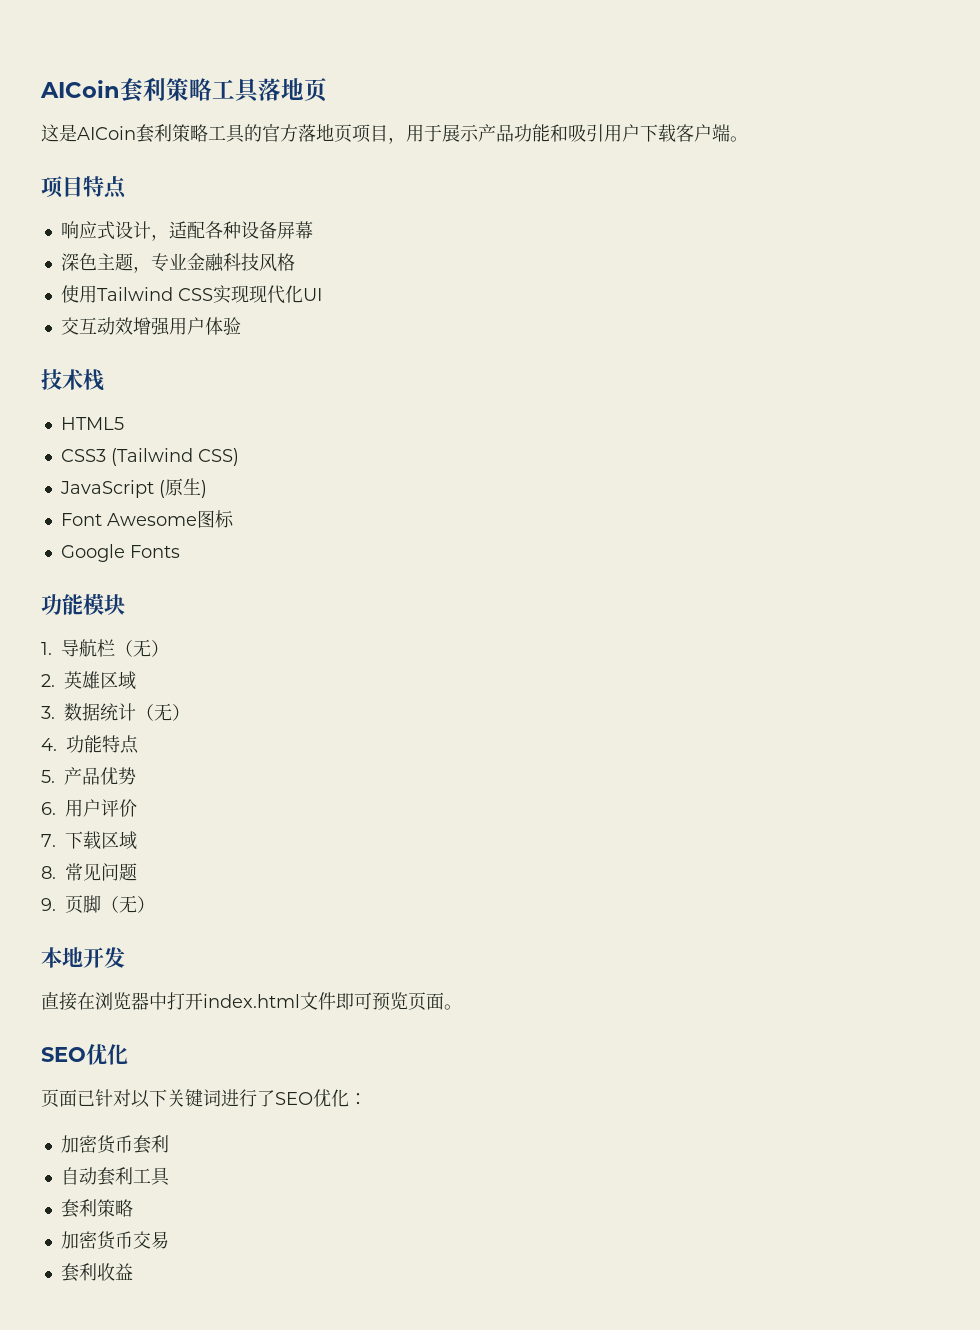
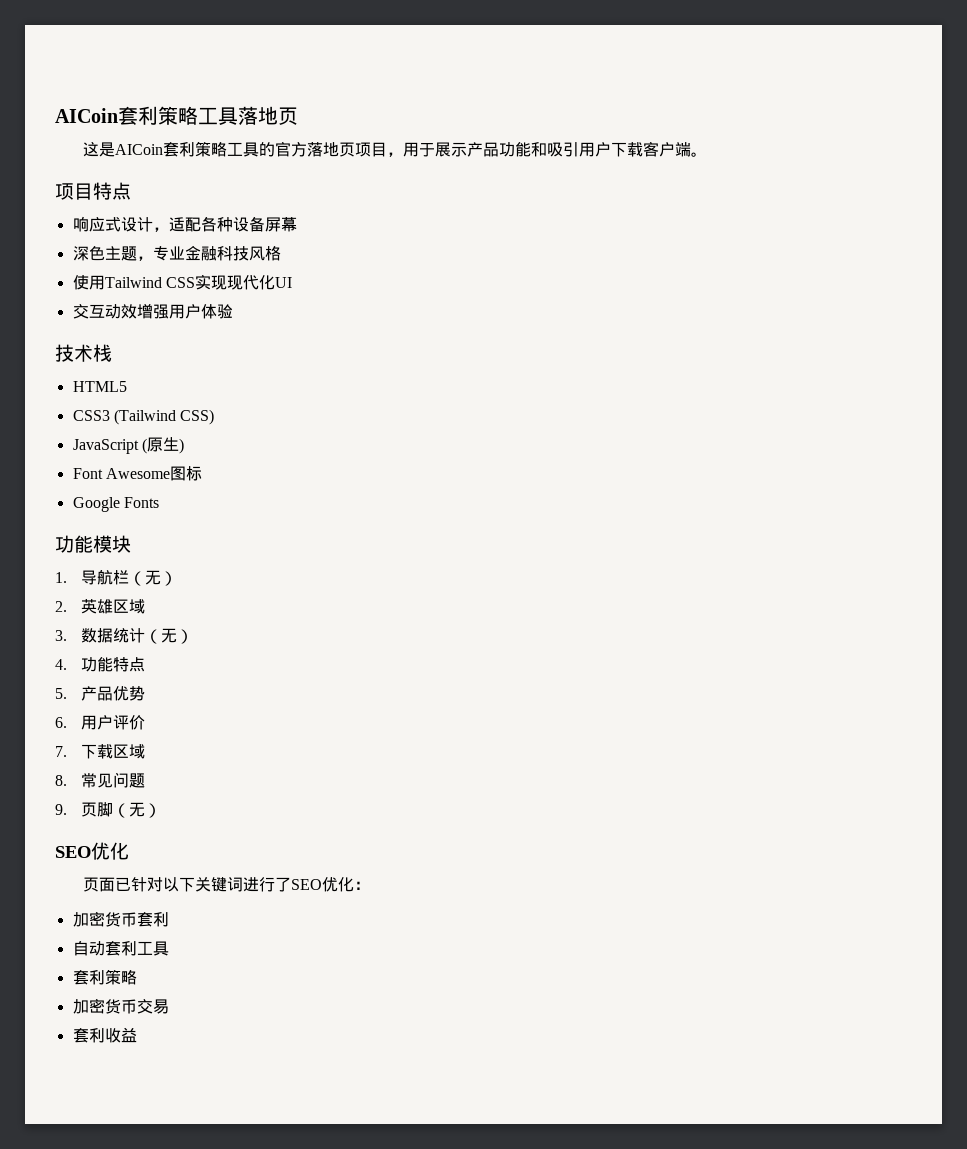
[41,947,125,968] [41,992,462,1011] // 本地开发 // 直接在浏览器中打开index.html文件即可预览页面。 -> (161, 810) none

